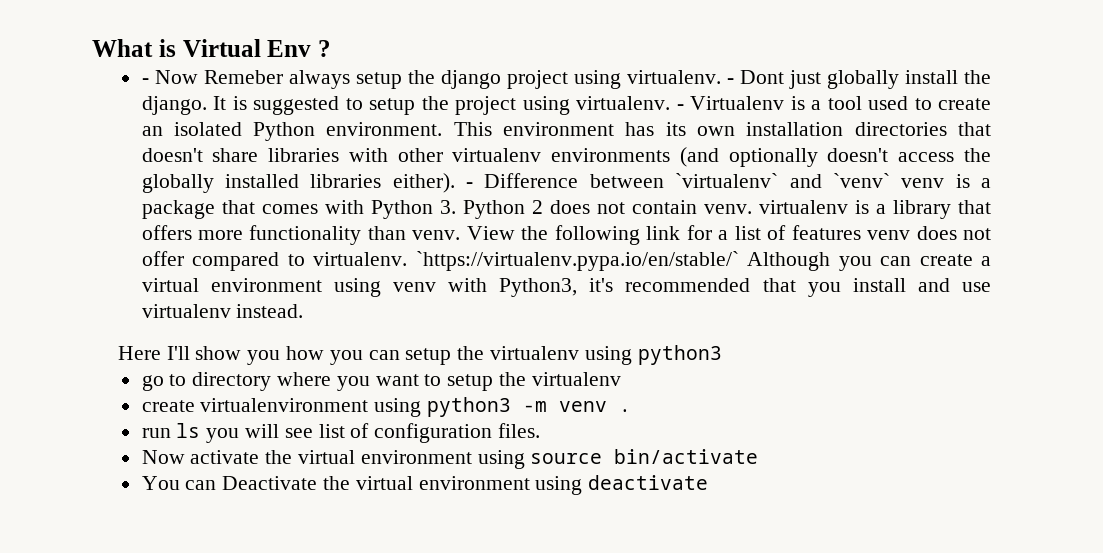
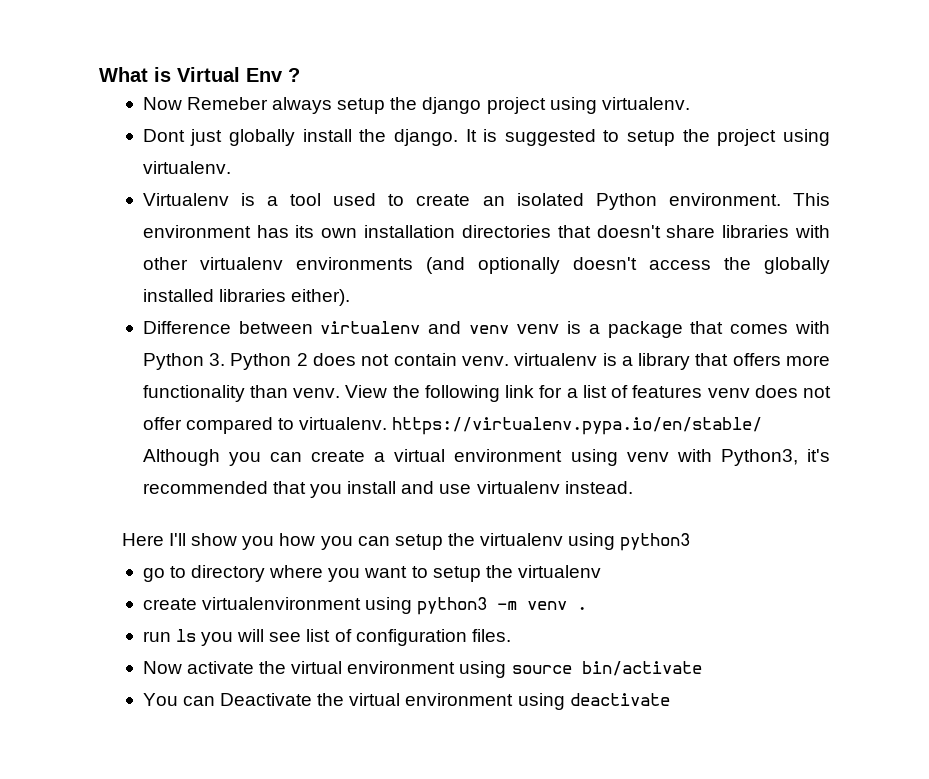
[141,78,149,84] - -> (300, 75) none
[726,78,734,84] - -> (690, 103) //
[676,104,684,110] - -> (231, 167) //
[465,182,473,188] - -> (351, 297) //
[675,173,890,188] `virtualenv` and `venv` -> [320,321,510,334] virtualenv and venv
[415,251,739,271] `https://virtualenv.pypa.io/en/stable/` -> [392,417,763,435] https://virtualenv.pypa.io/en/stable/

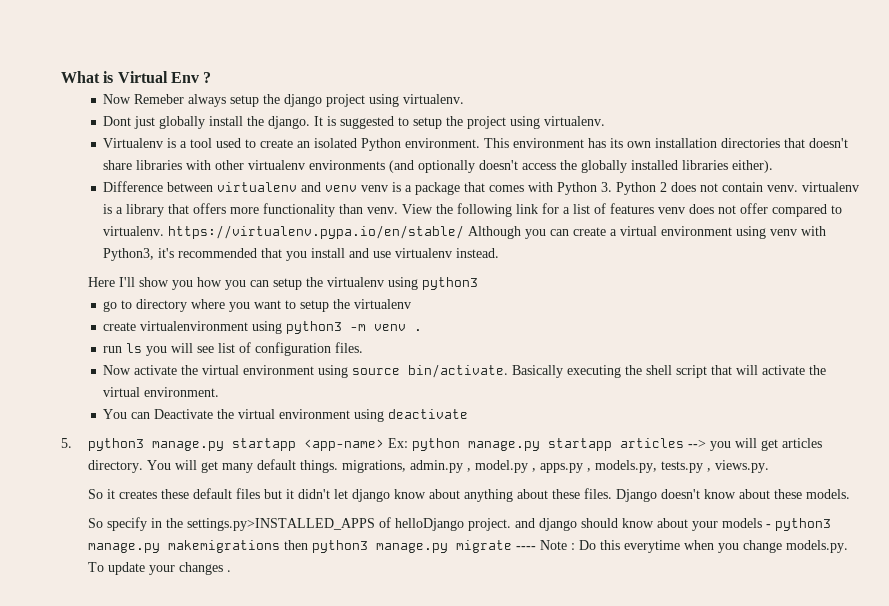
[581,661,702,676] bin/activate -> [408,364,827,378] [103,387,220,397] bin/activate. Basically executing the shell script that will activate the virtual environment.
(670, 699) none -> [61,438,822,451] [87,459,769,473] [87,488,850,502] [87,517,831,531] [87,540,848,553] [87,562,231,575] // 5. python3 manage.py startapp <app-name> Ex: python manage.py startapp articles --> you will get articles directory. You will get many default things. migrations, admin.py , model.py , apps.py , models.py, tests.py , views.py. // So it creates these default files but it didn't let django know about anything about these files. Django doesn't know about these models. // So specify in the settings.py>INSTALLED_APPS of helloDjango project. and django should know about your models - python3 manage.py makemigrations then python3 manage.py migrate ---- Note : Do this everytime when you change models.py. To update your changes .

